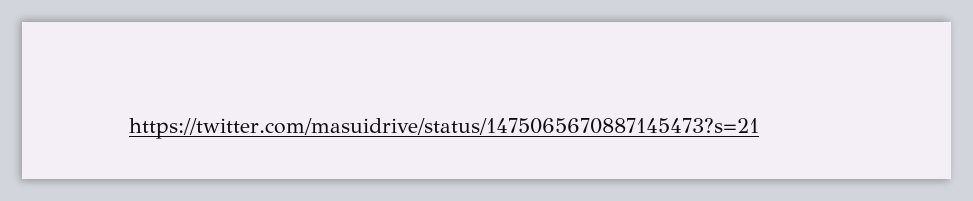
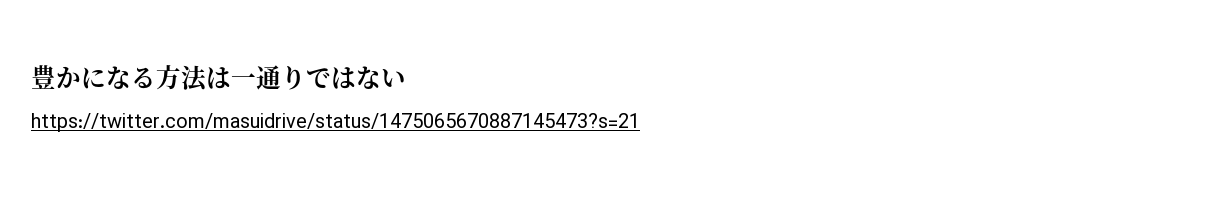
(129, 128) none -> [31,65,406,92] 豊かになる方法は一通りではない //

